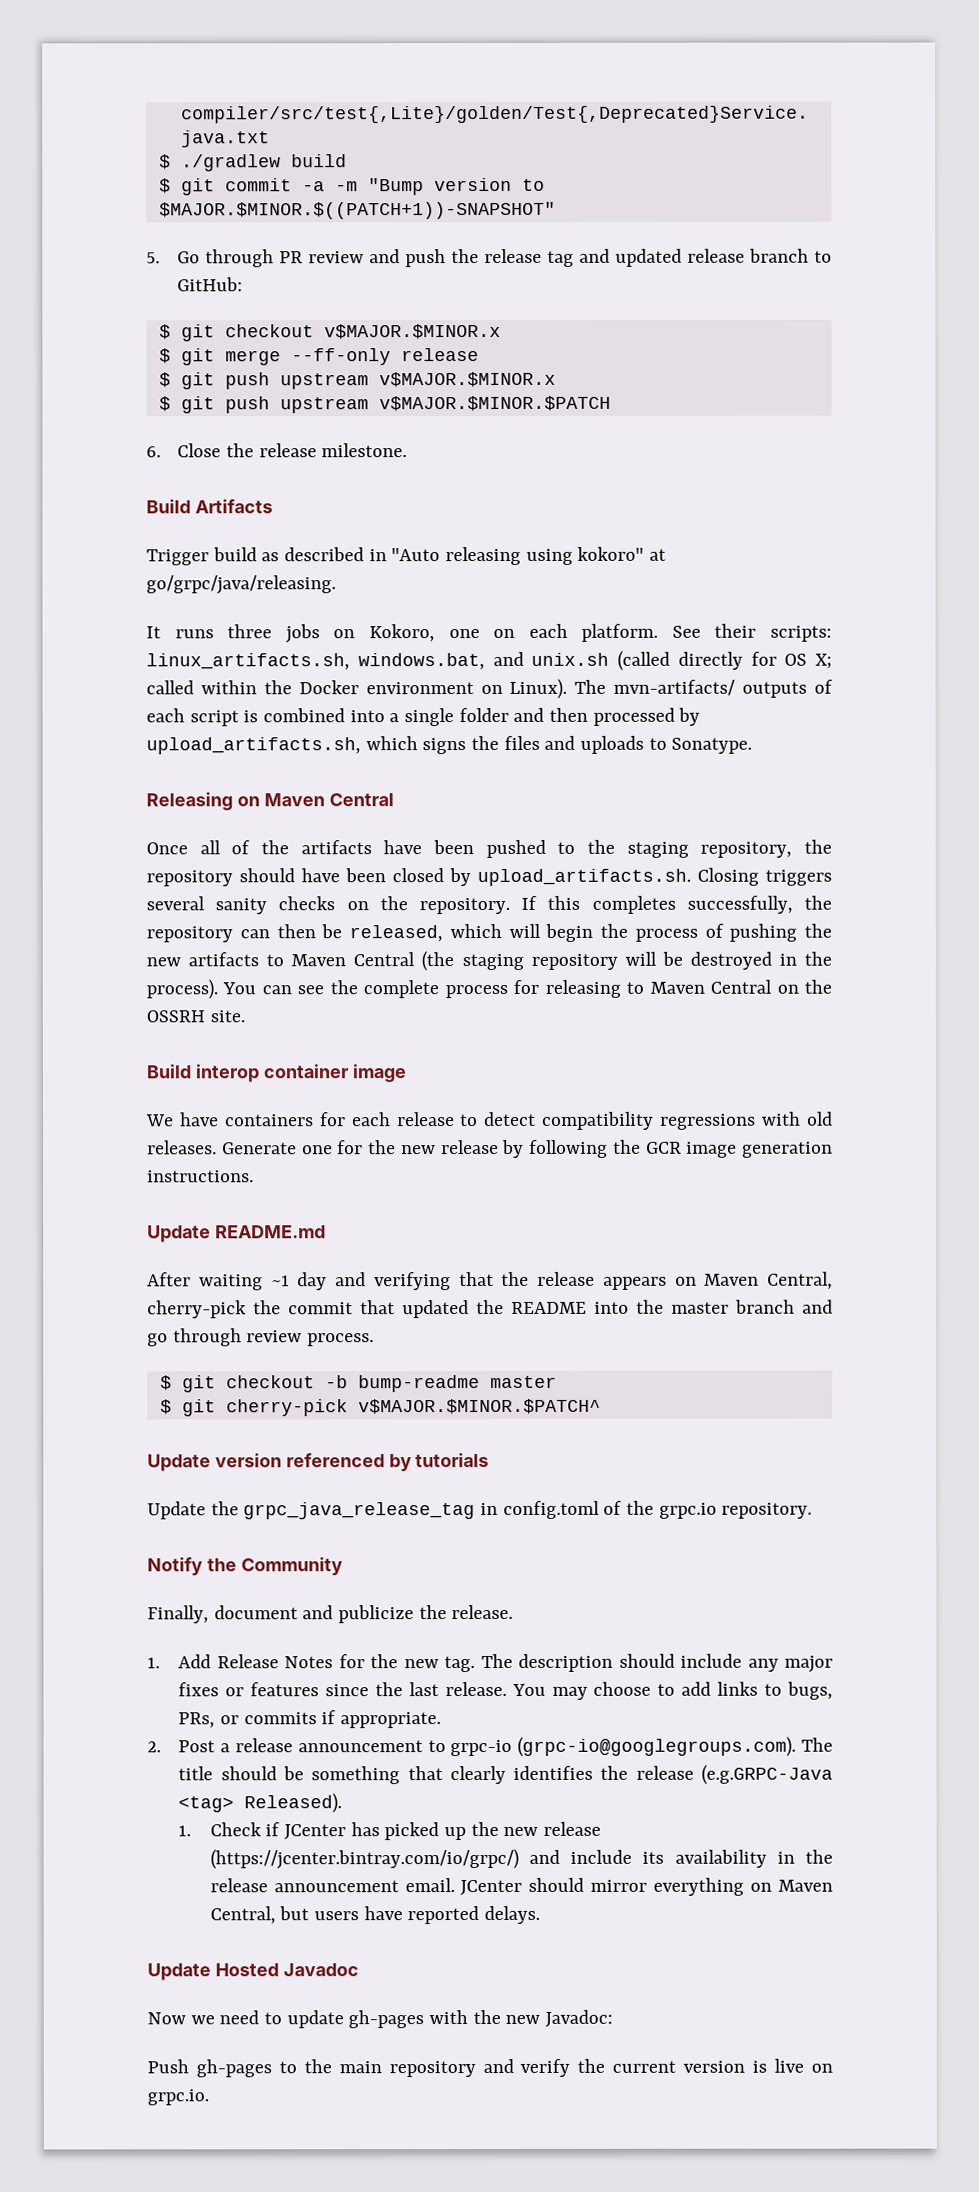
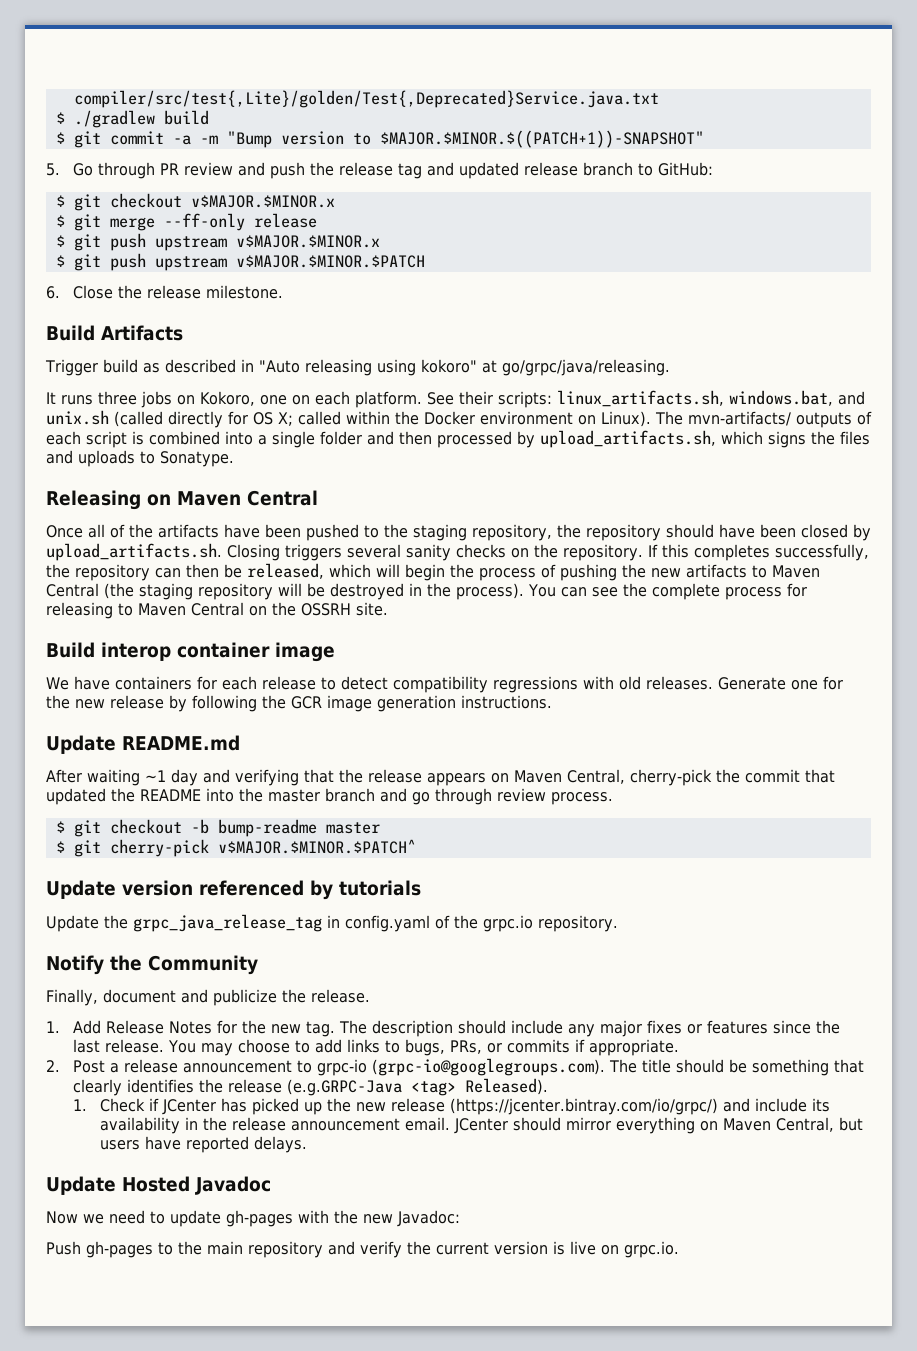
[502,1500,600,1519] config.toml -> [345,915,430,932] config.yaml

